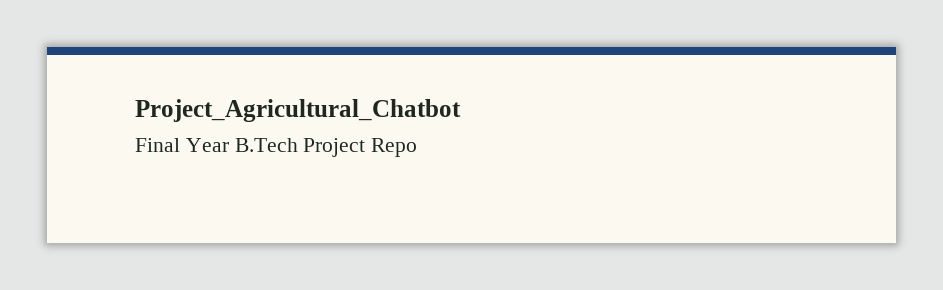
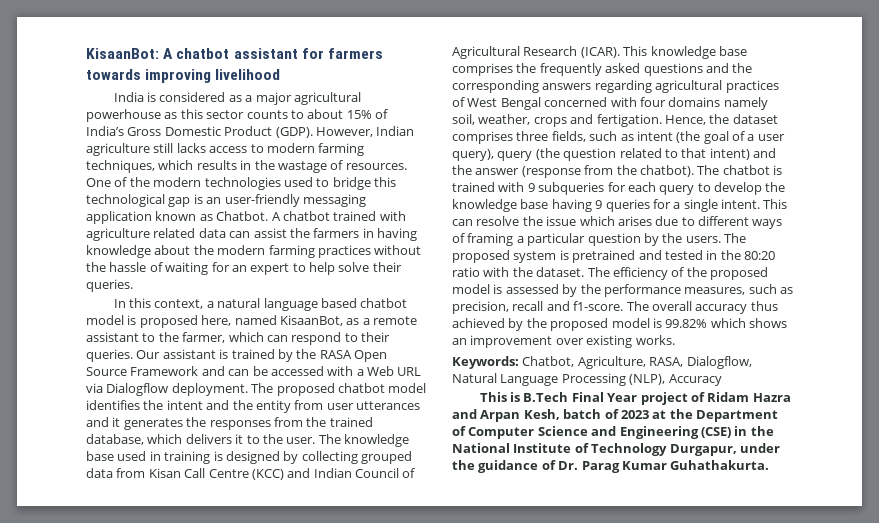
[135,99,461,122] [135,138,418,157] Project_Agricultural_Chatbot // Final Year B.Tech Project Repo -> [86,48,383,59] [86,69,281,83] [113,92,361,105] [86,109,388,122] [86,126,415,138] [86,143,365,156] [86,160,407,173] [86,177,396,190] [86,194,366,207] [86,211,406,224] [86,228,417,241] [86,245,422,258] [86,262,402,275] [86,279,133,292] [113,298,408,311] [86,315,417,328] [86,332,390,345] [86,349,387,362] [86,366,422,376] [86,383,427,396] [86,400,420,413] [86,417,373,430] [86,434,409,447] [86,451,412,464] [86,468,416,480] [452,46,747,59] [452,63,753,76] [452,80,779,93] [452,97,768,110] [452,114,778,127] [452,131,785,144] [452,148,776,161] [452,165,782,178] [452,182,786,195] [452,199,788,212] [452,216,783,229] [452,233,746,246] [452,250,775,263] [452,267,768,280] [452,284,793,297] [452,301,778,314] [452,318,787,331] [452,335,675,348] [452,356,752,369] [452,373,722,386] [479,392,791,405] [452,409,778,422] [452,426,774,439] [452,443,780,456] [452,460,770,473] KisaanBot: A chatbot assistant for farmers towards improving livelihood // India is considered as a major agricultural powerhouse as this sector counts to about 15% of India’s Gross Domestic Product (GDP). However, Indian agriculture still lacks access to modern farming techniques, which results in the wastage of resources. One of the modern technologies used to bridge this technological gap is an user-friendly messaging application known as Chatbot. A chatbot trained with agriculture related data can assist the farmers in having knowledge about the modern farming practices without the hassle of waiting for an expert to help solve their queries. // In this context, a natural language based chatbot model is proposed here, named KisaanBot, as a remote assistant to the farmer, which can respond to their queries. Our assistant is trained by the RASA Open Source Framework and can be accessed with a Web URL via Dialogflow deployment. The proposed chatbot model identifies the intent and the entity from user utterances and it generates the responses from the trained database, which delivers it to the user. The knowledge base used in training is designed by collecting grouped data from Kisan Call Centre (KCC) and Indian Council of Agricultural Research (ICAR). This knowledge base comprises the frequently asked questions and the corresponding answers regarding agricultural practices of West Bengal concerned with four domains namely soil, weather, crops and fertigation. Hence, the dataset comprises three fields, such as intent (the goal of a user query), query (the question related to that intent) and the answer (response from the chatbot). The chatbot is trained with 9 subqueries for each query to develop the knowledge base having 9 queries for a single intent. This can resolve the issue which arises due to different ways of framing a particular question by the users. The proposed system is pretrained and tested in the 80:20 ratio with the dataset. The efficiency of the proposed model is assessed by the performance measures, such as precision, recall and f1-score. The overall accuracy thus achieved by the proposed model is 99.82% which shows an improvement over existing works. // Keywords: Chatbot, Agriculture, RASA, Dialogflow, Natural Language Processing (NLP), Accuracy // This is B.Tech Final Year project of Ridam Hazra and Arpan Kesh, batch of 2023 at the Department of Computer Science and Engineering (CSE) in the National Institute of Technology Durgapur, under the guidance of Dr. Parag Kumar Guhathakurta.

